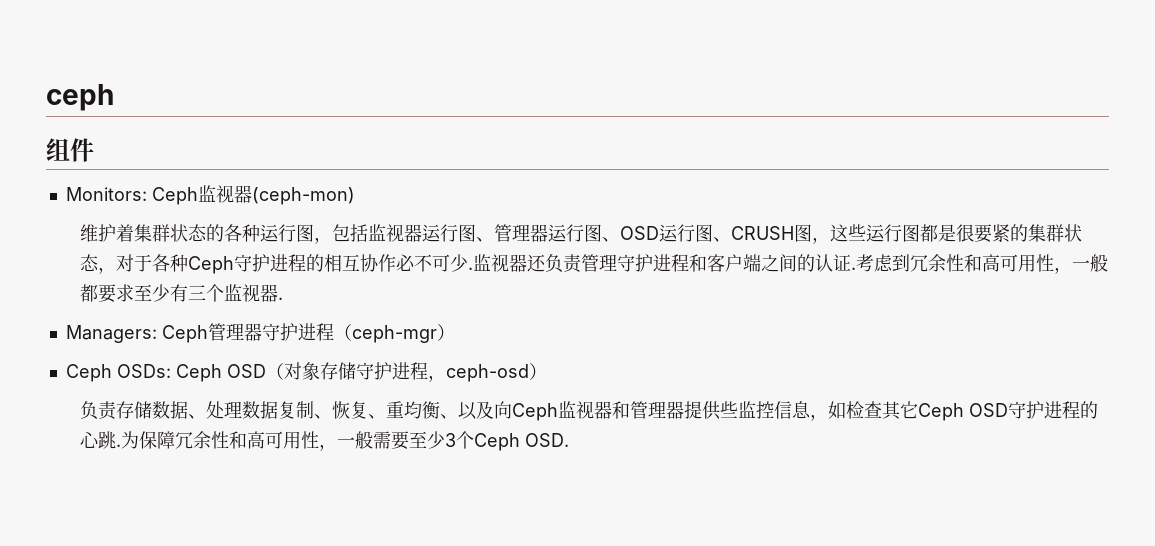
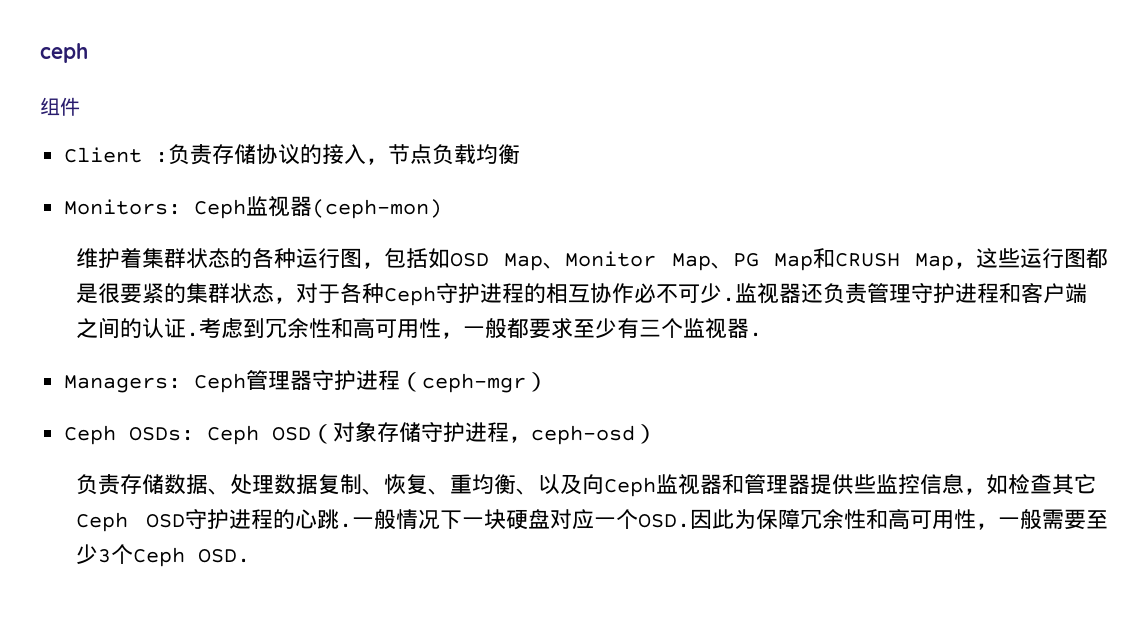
(94, 150) none -> [64,144,521,165] // Client :负责存储协议的接入，节点负载均衡
[367,224,812,242] 监视器运行图、管理器运行图、OSD运行图、CRUSH图 -> [428,248,954,271] 如OSD Map、Monitor Map、PG Map和CRUSH Map
(121, 445) none -> [352,509,734,530] 一般情况下一块硬盘对应一个OSD.因此

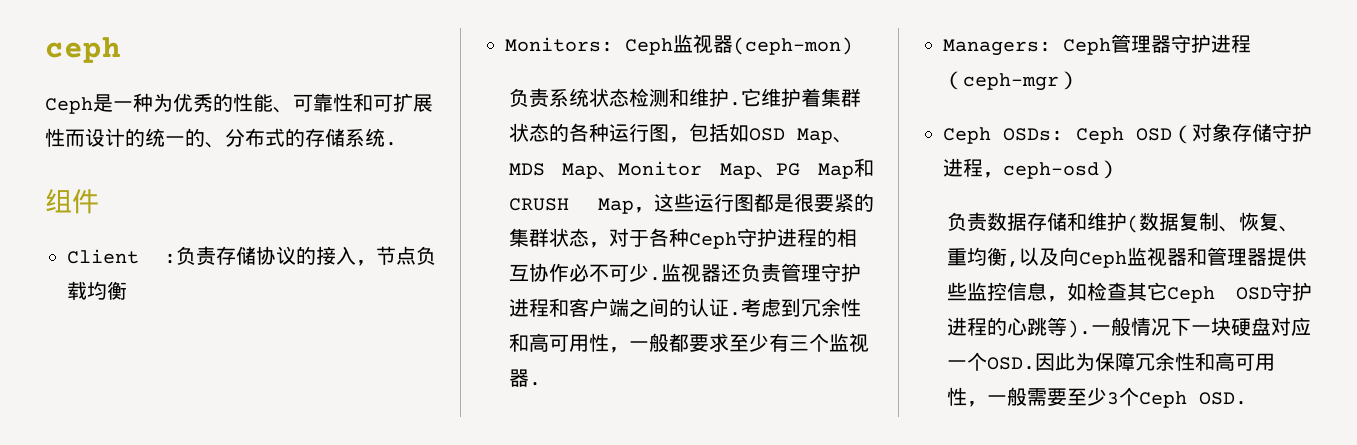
(88, 53) none -> [45,93,433,114] [45,128,397,148] // Ceph是一种为优秀的性能、可靠性和可扩展性而设计的统一的、分布式的存储系统.
(443, 209) none -> [508,88,761,108] 负责系统状态检测和维护.它
(566, 265) none -> [508,163,619,179] MDS Map、
[120,474,275,495] 存储数据、处理 -> [986,212,1139,233] 数据存储和维护(
[516,488,539,495] 、 -> [1006,261,1019,267] ,
[339,523,352,528] . -> [1046,317,1091,338] 等).

